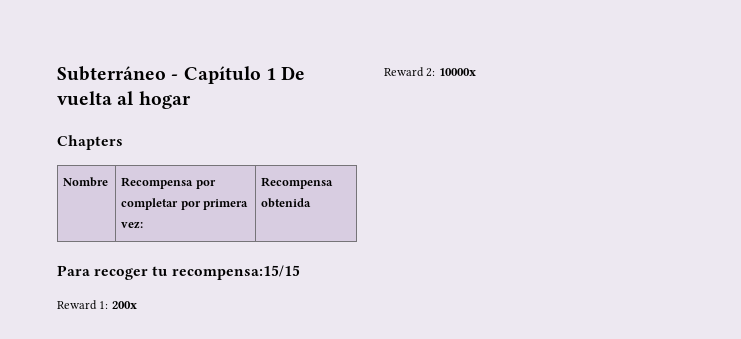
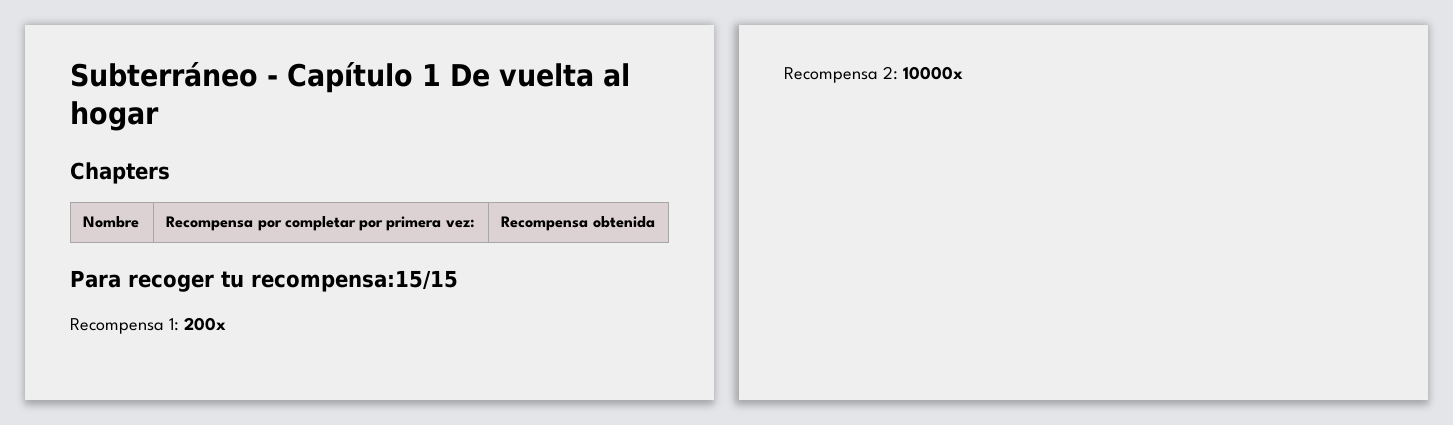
[57,300,97,310] Reward -> [70,318,164,334] Recompensa
[384,67,424,77] Reward -> [784,67,878,83] Recompensa

